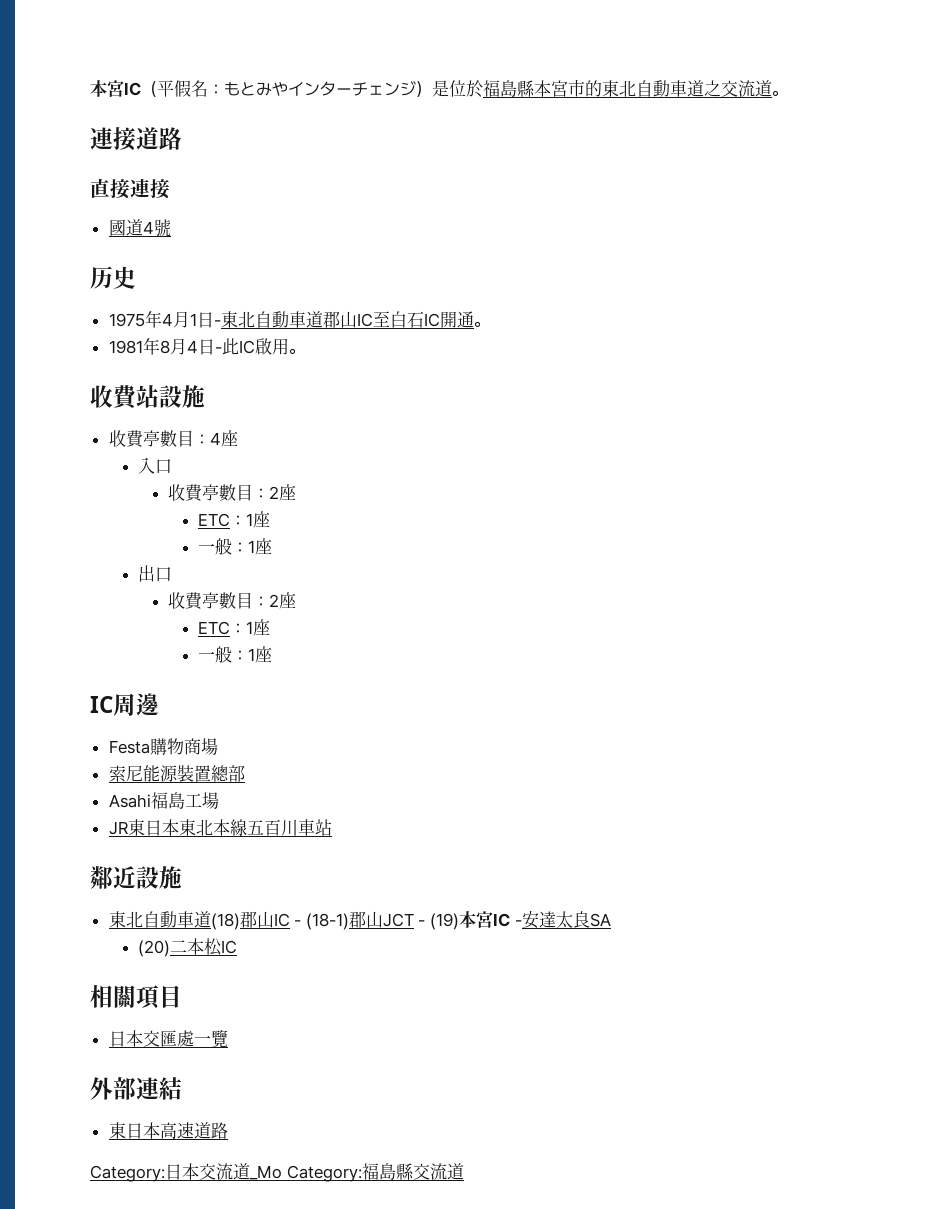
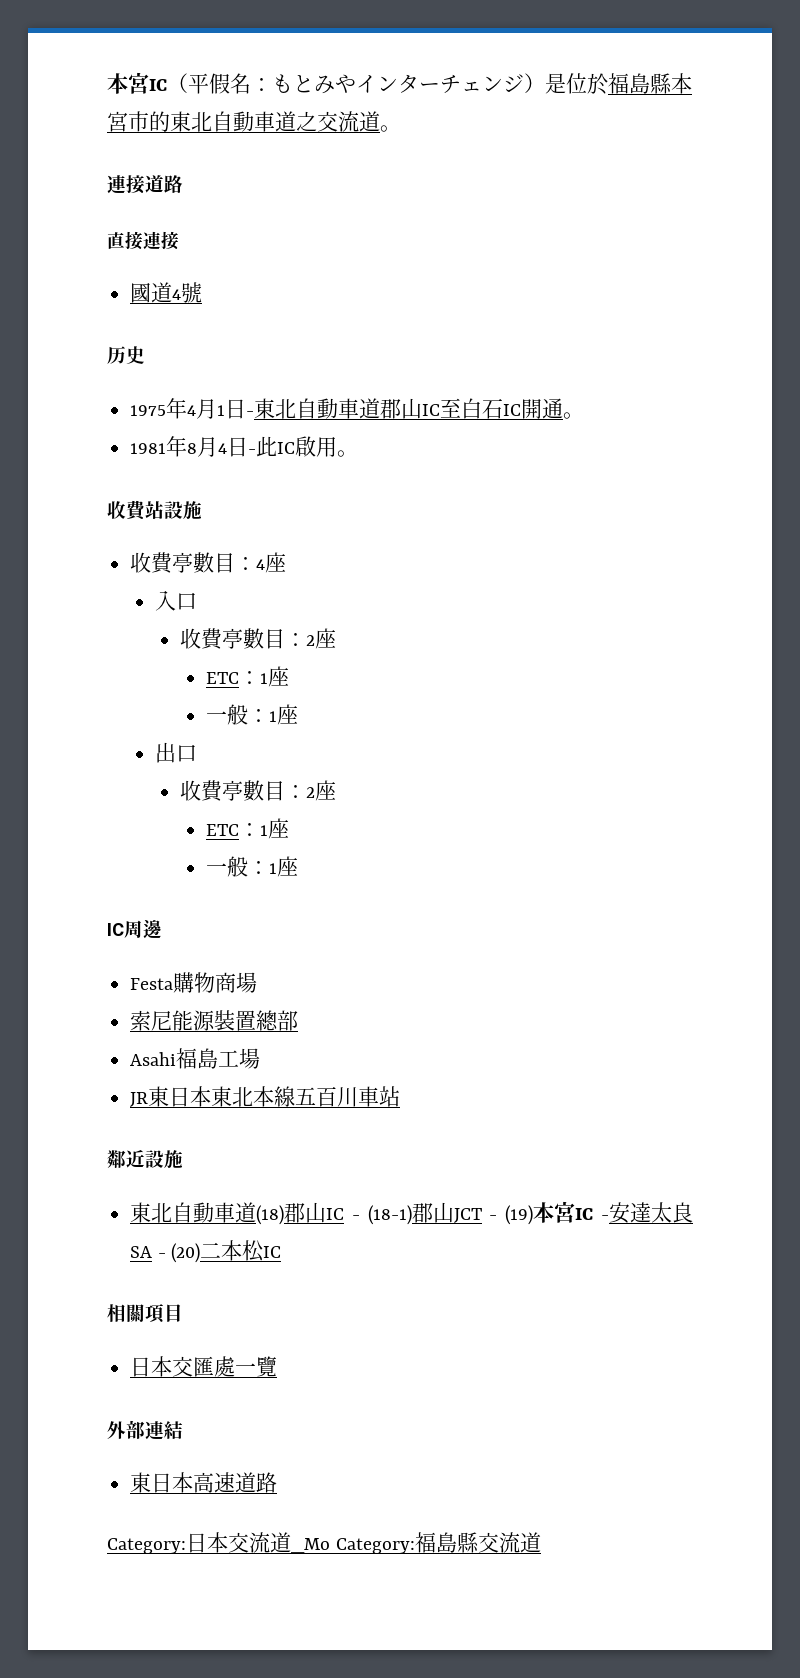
(611, 920) // -> [157,1253,166,1258] -

